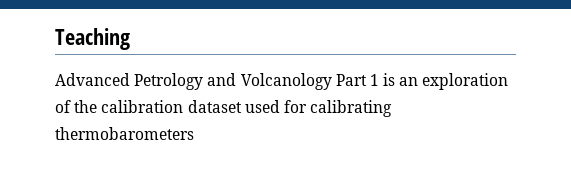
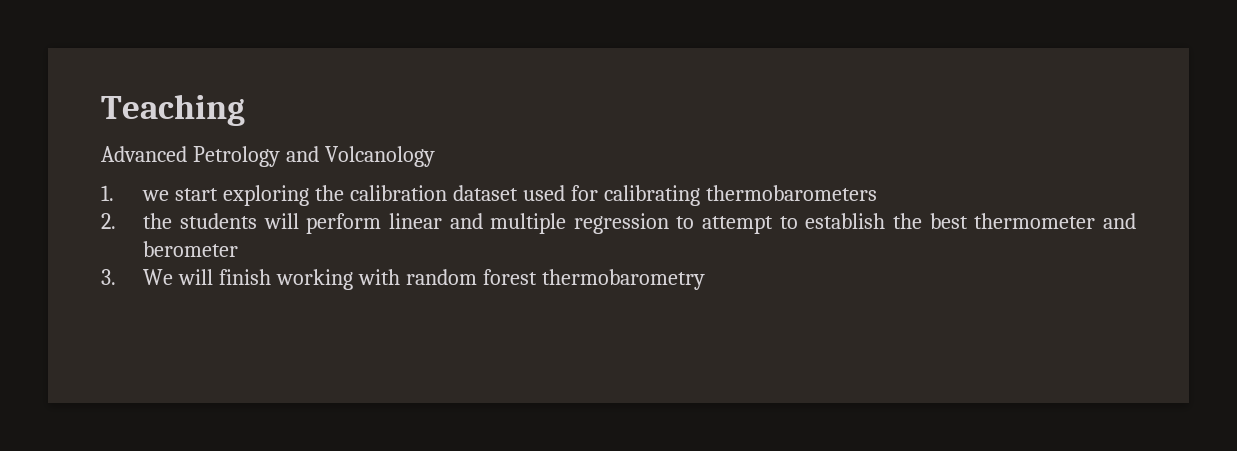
[335,73,509,90] [55,100,71,113] Part 1 is an exploration of -> [101,185,310,206] // 1. we start exploring
(194, 133) none -> [101,213,1137,234] [143,241,239,257] [101,269,705,290] // 2. the students will perform linear and multiple regression to attempt to establish the best thermometer and berometer // 3. We will finish working with random forest thermobarometry

